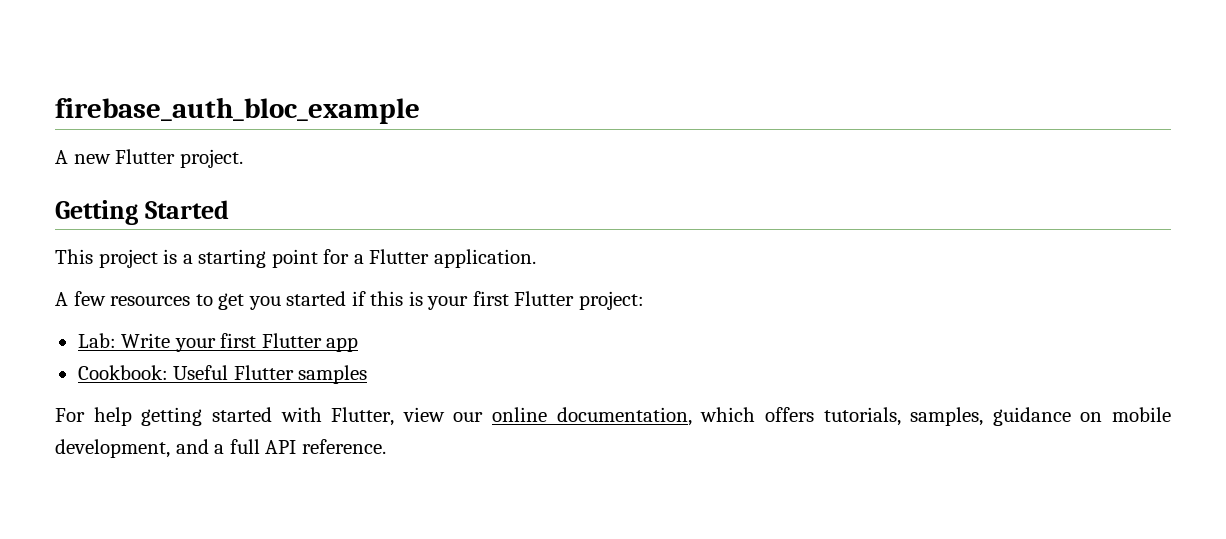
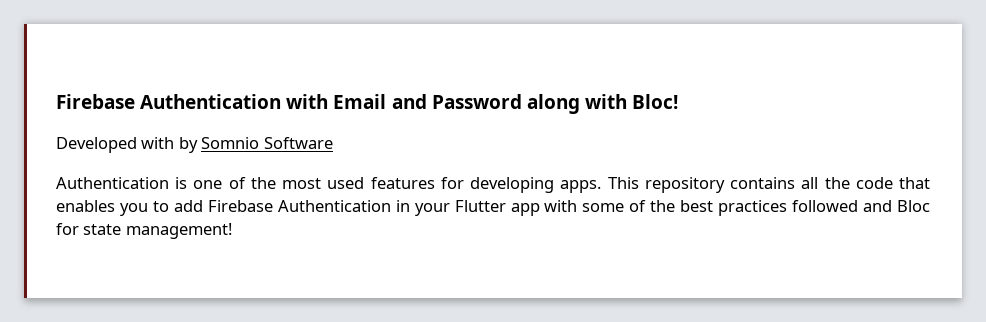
[55,97,420,124] [55,149,243,168] [55,200,229,225] [55,249,536,268] [55,291,644,310] [77,333,359,352] [77,365,368,384] [55,407,1171,426] [55,439,386,458] firebase_auth_bloc_example // A new Flutter project. // Getting Started // This project is a starting point for a Flutter application. // A few resources to get you started if this is your first Flutter project: // Lab: Write your first Flutter app // Cookbook: Useful Flutter samples // For help getting started with Flutter, view our online documentation, which offers tutorials, samples, guidance on mobile development, and a full API reference. -> [56,94,679,114] [56,137,333,153] [56,177,931,193] [56,200,931,216] [56,223,232,239] Firebase Authentication with Email and Password along with Bloc! // Developed with by Somnio Software // Authentication is one of the most used features for developing apps. This repository contains all the code that enables you to add Firebase Authentication in your Flutter app with some of the best practices followed and Bloc for state management!

